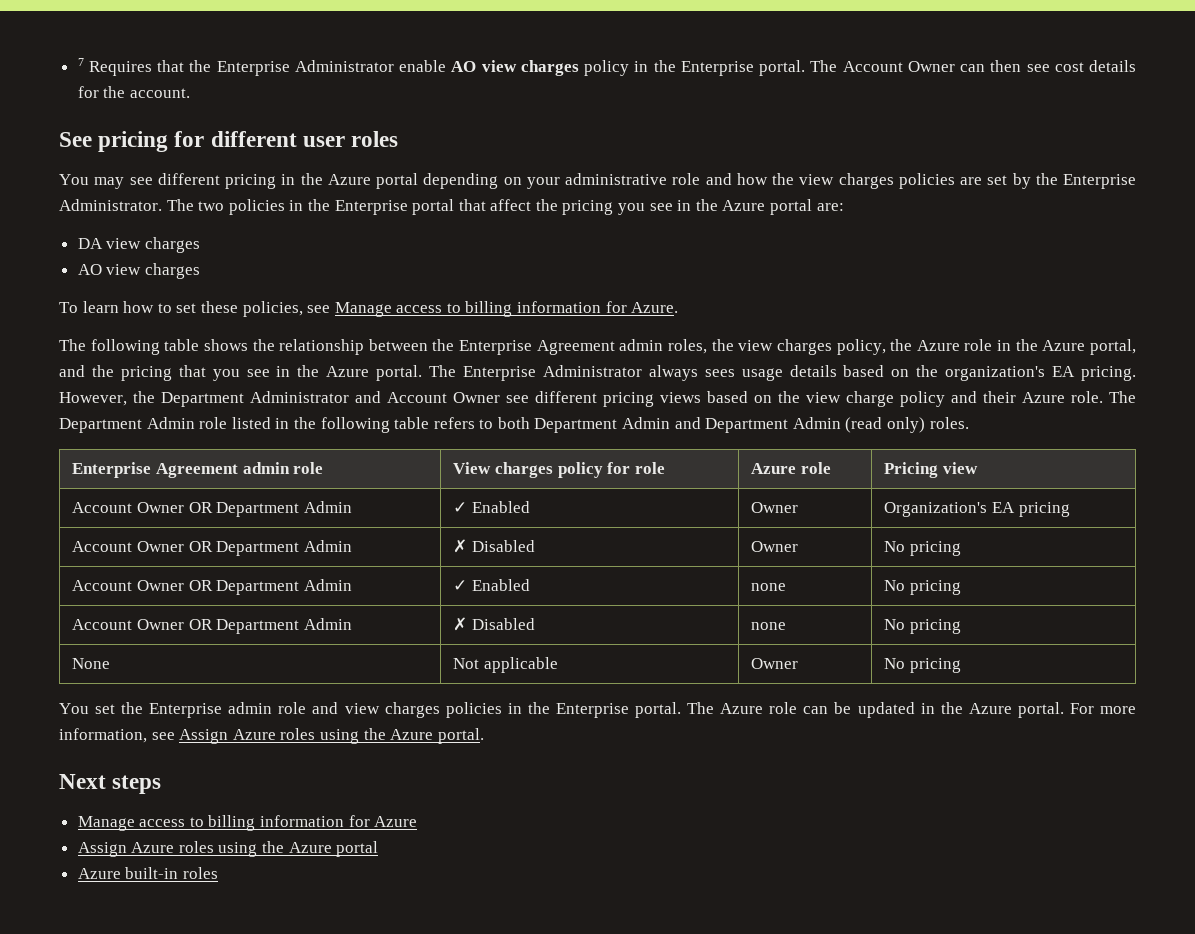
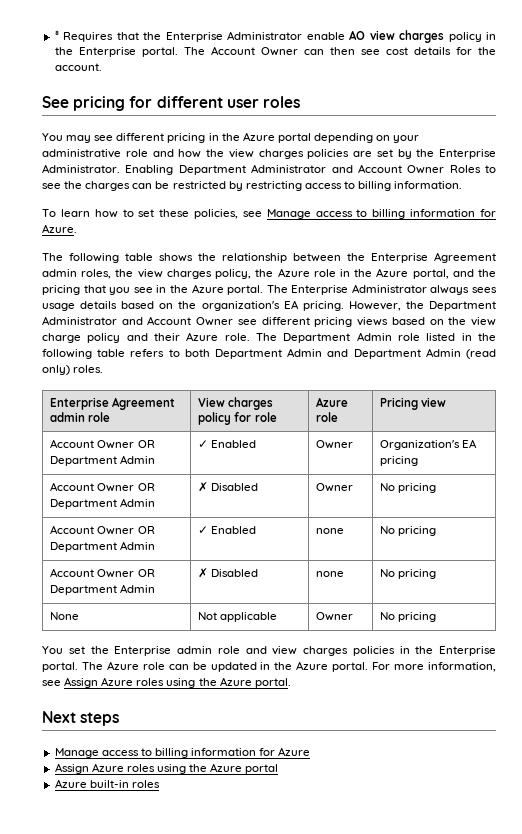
[77,58,84,66] 7 -> [54,30,59,40] ⁸
[166,199,844,215] [77,237,200,253] [77,263,200,279] The two policies in the Enterprise portal that affect the pricing you see in the Azure portal are: // DA view charges // AO view charges -> [125,164,496,175] [42,181,463,191] Enabling Department Administrator and Account Owner Roles to see the charges can be restricted by restricting access to billing information.

